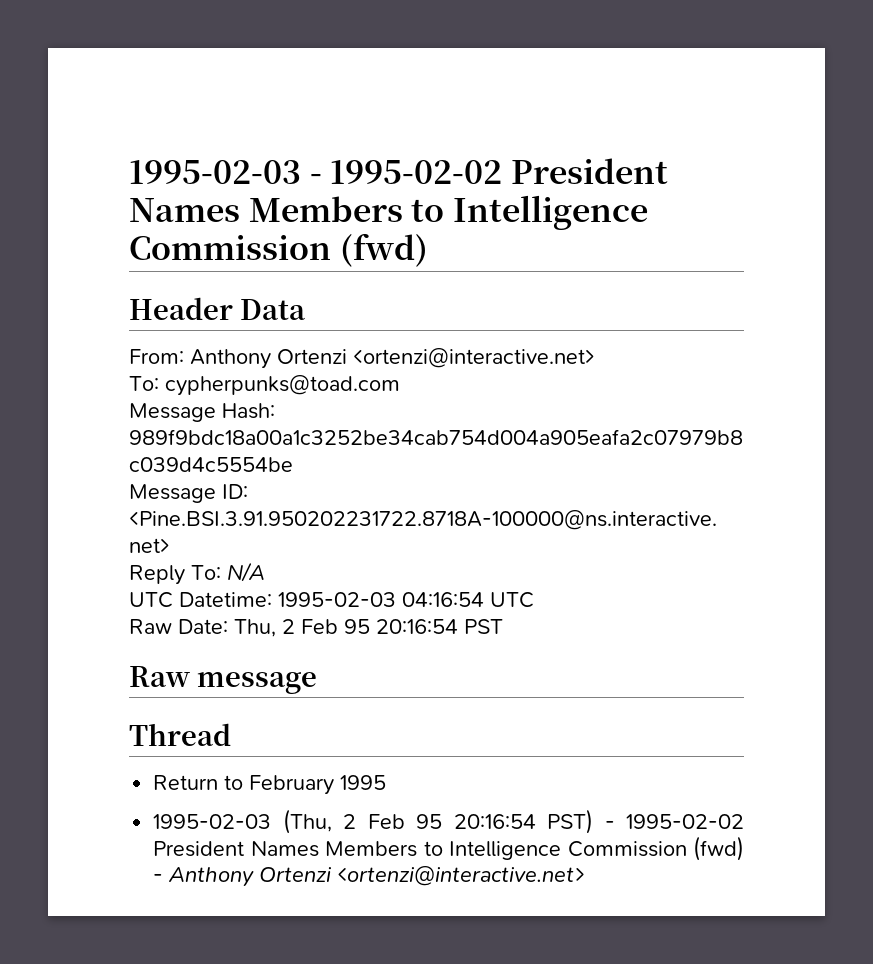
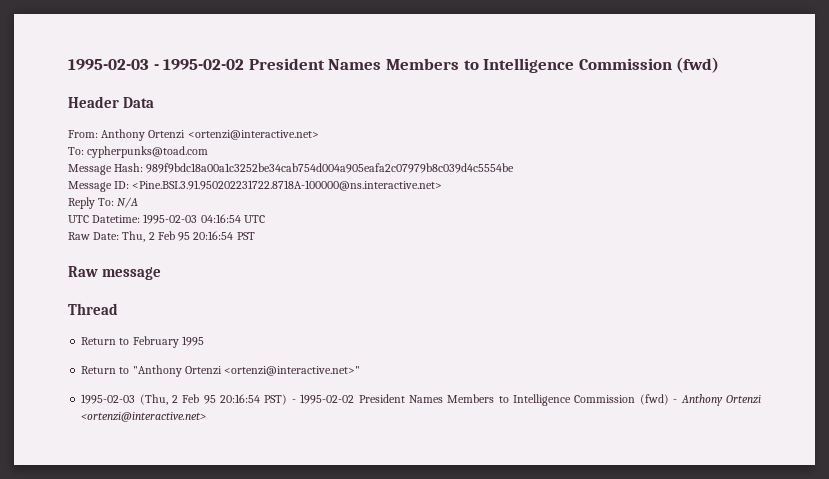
(387, 782) none -> [81,365,361,377] // Return to "Anthony Ortenzi <ortenzi@interactive.net>"

